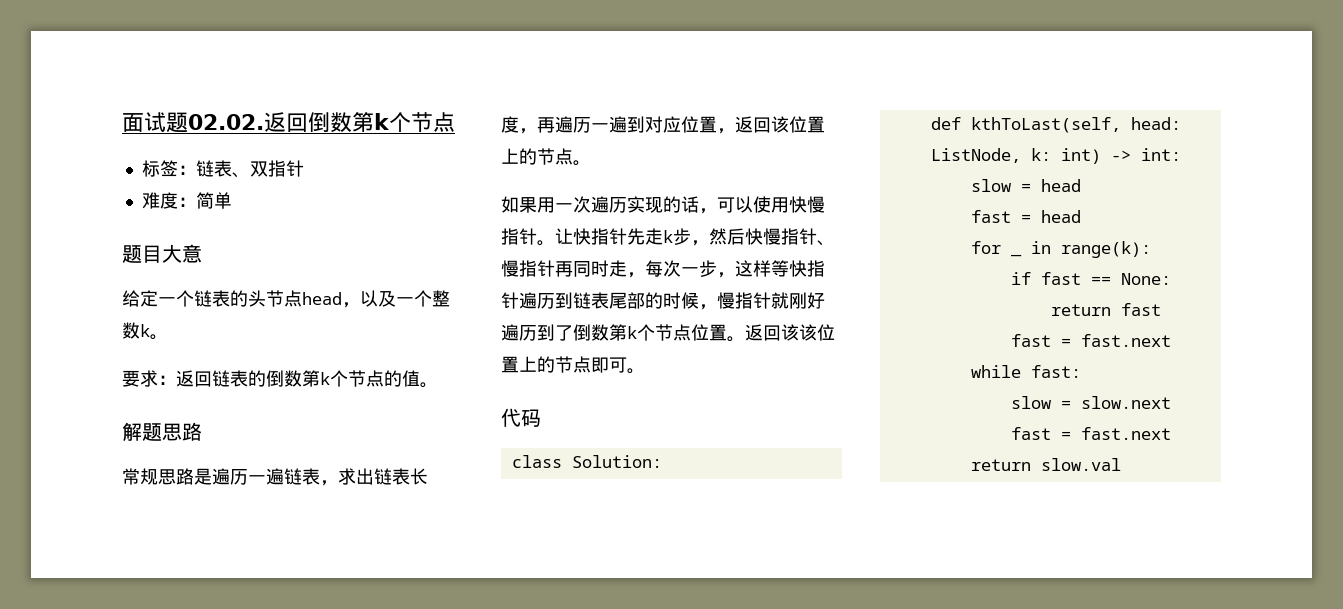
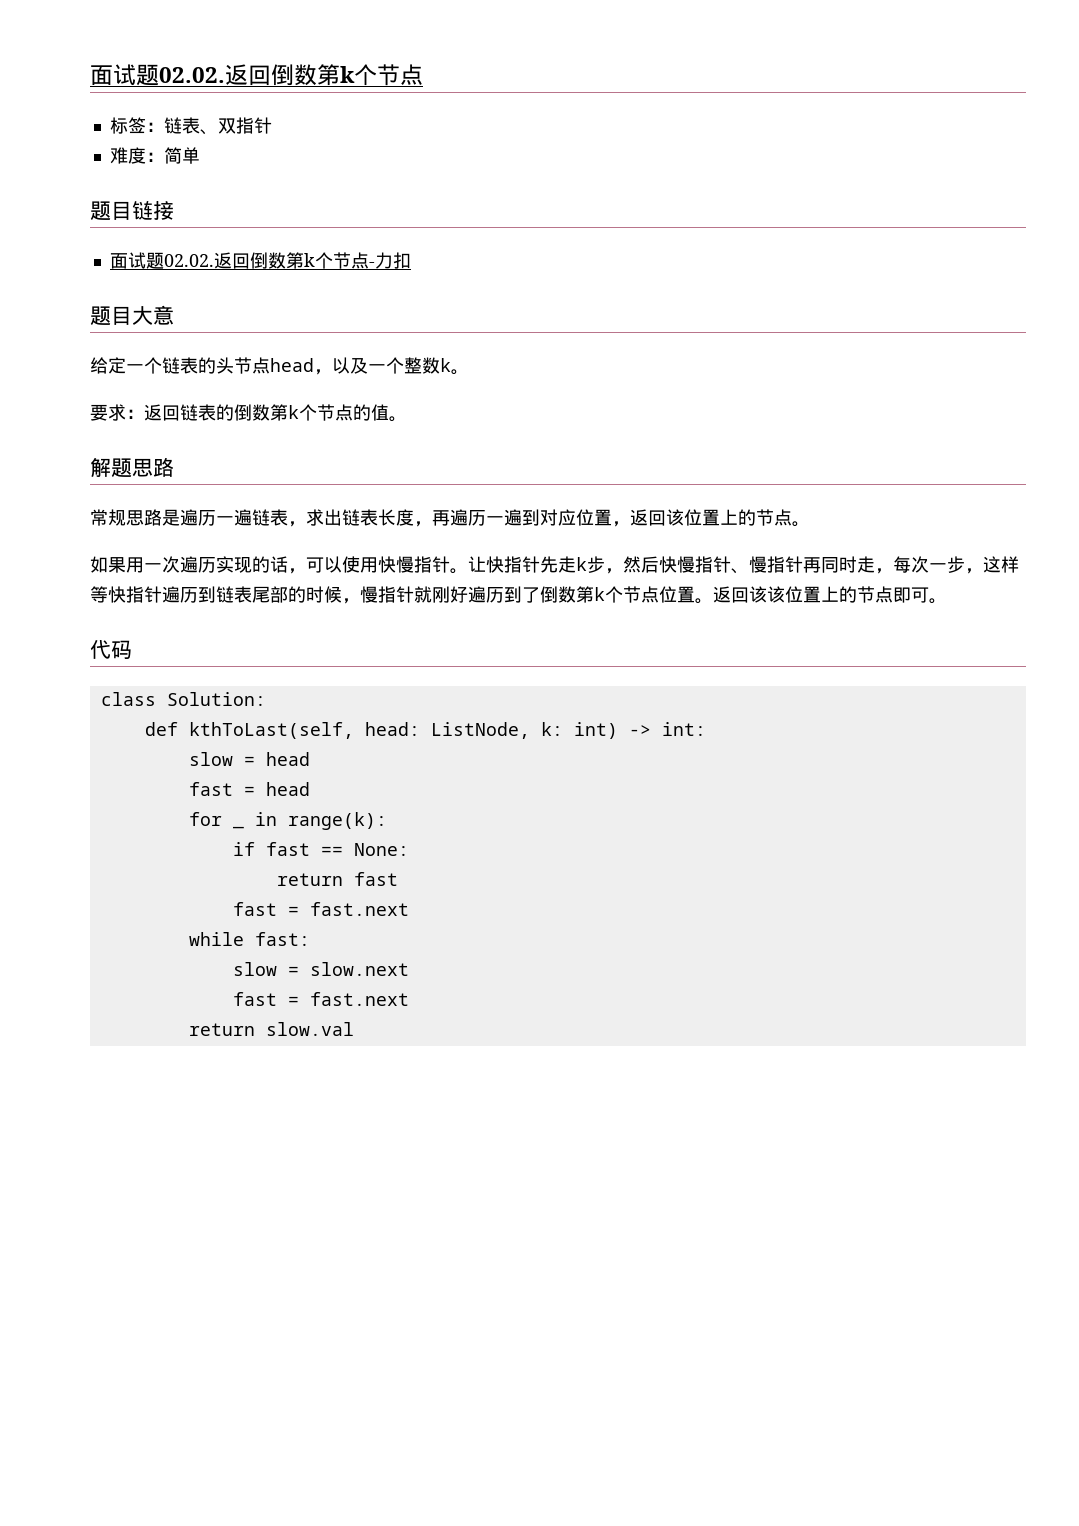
(232, 200) none -> [90,200,174,221] [109,252,411,269] // 题目链接 // 面试题02.02.返回倒数第k个节点-力扣

